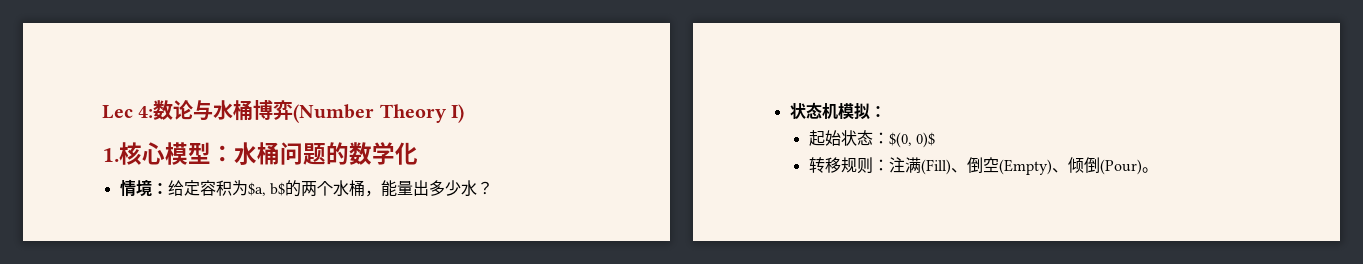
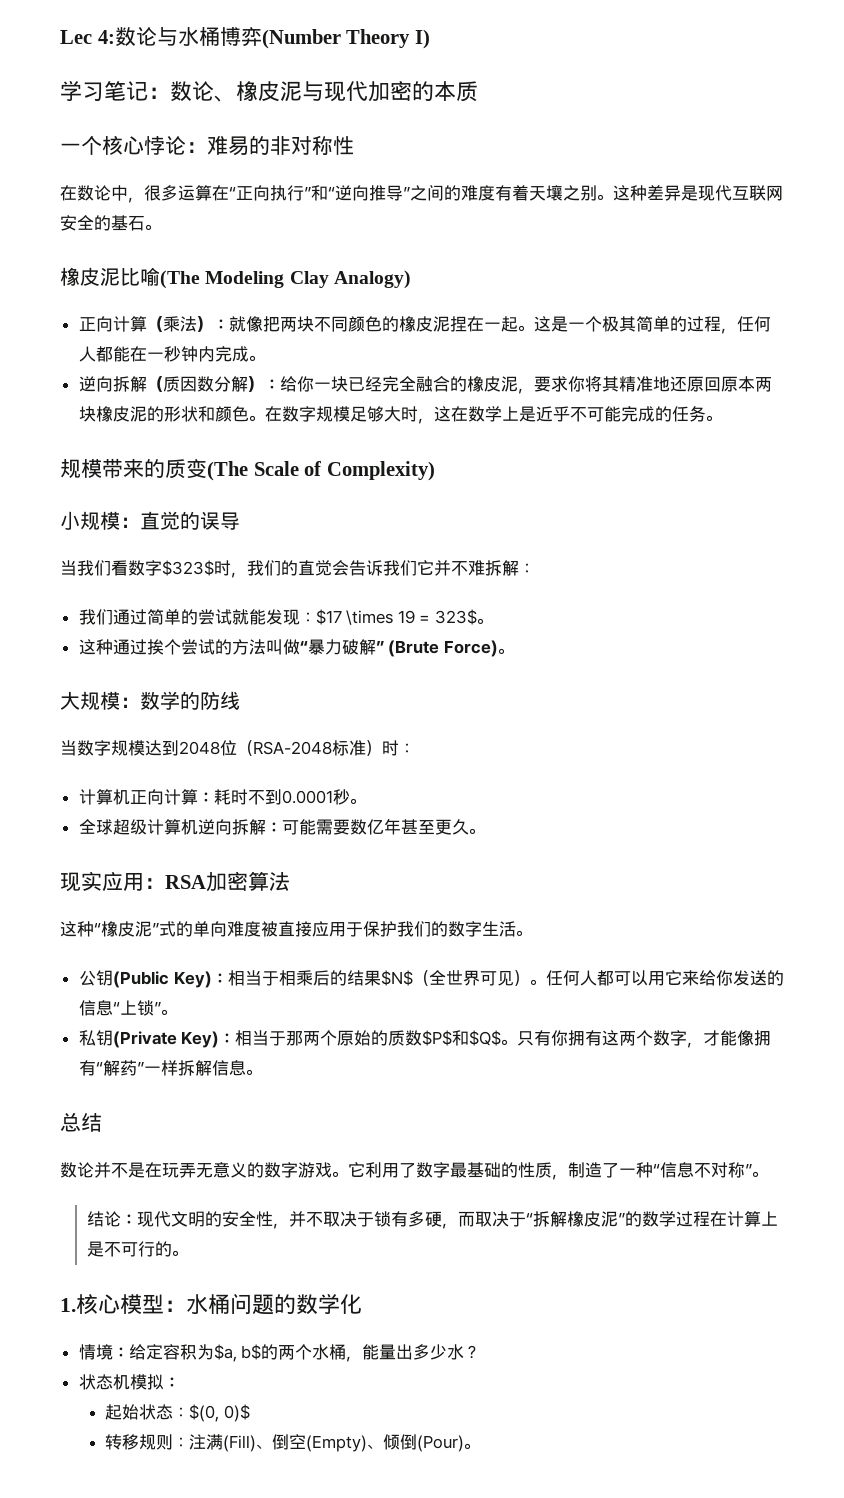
(465, 113) none -> [60,81,478,102] [60,135,354,156] [60,185,783,203] [60,215,161,231] [60,267,411,289] [78,316,771,334] [78,346,265,362] [78,376,772,394] [78,406,722,424] [60,458,435,481] [60,511,240,530] [60,560,535,578] [78,609,494,625] [78,639,514,657] [60,691,240,710] [60,740,415,756] [78,789,366,805] [78,818,485,835] [60,871,290,892] [60,921,532,937] [78,970,784,988] [78,1000,177,1016] [78,1030,772,1048] [78,1060,262,1076] [60,1112,102,1132] [60,1162,768,1180] [86,1211,778,1229] [86,1241,188,1257] // 学习笔记：数论、橡皮泥与现代加密的本质 // 一个核心悖论：难易的非对称性 // 在数论中，很多运算在“正向执行”和“逆向推导”之间的难度有着天壤之别。这种差异是现代互联网安全的基石。 // 橡皮泥比喻(The Modeling Clay Analogy) // 正向计算（乘法）：就像把两块不同颜色的橡皮泥捏在一起。这是一个极其简单的过程，任何人都能在一秒钟内完成。 // 逆向拆解（质因数分解）：给你一块已经完全融合的橡皮泥，要求你将其精准地还原回原本两块橡皮泥的形状和颜色。在数字规模足够大时，这在数学上是近乎不可能完成的任务。 // 规模带来的质变(The Scale of Complexity) // 小规模：直觉的误导 // 当我们看数字$323$时，我们的直觉会告诉我们它并不难拆解： // 我们通过简单的尝试就能发现：$17 \times 19 = 323$。 // 这种通过挨个尝试的方法叫做“暴力破解” (Brute Force)。 // 大规模：数学的防线 // 当数字规模达到2048位（RSA-2048标准）时： // 计算机正向计算：耗时不到0.0001秒。 // 全球超级计算机逆向拆解：可能需要数亿年甚至更久。 // 现实应用：RSA加密算法 // 这种“橡皮泥”式的单向难度被直接应用于保护我们的数字生活。 // 公钥(Public Key)：相当于相乘后的结果$N$（全世界可见）。任何人都可以用它来给你发送的信息“上锁”。 // 私钥(Private Key)：相当于那两个原始的质数$P$和$Q$。只有你拥有这两个数字，才能像拥有“解药”一样拆解信息。 // 总结 // 数论并不是在玩弄无意义的数字游戏。它利用了数字最基础的性质，制造了一种“信息不对称”。 // 结论：现代文明的安全性，并不取决于锁有多硬，而取决于“拆解橡皮泥”的数学过程在计算上是不可行的。

